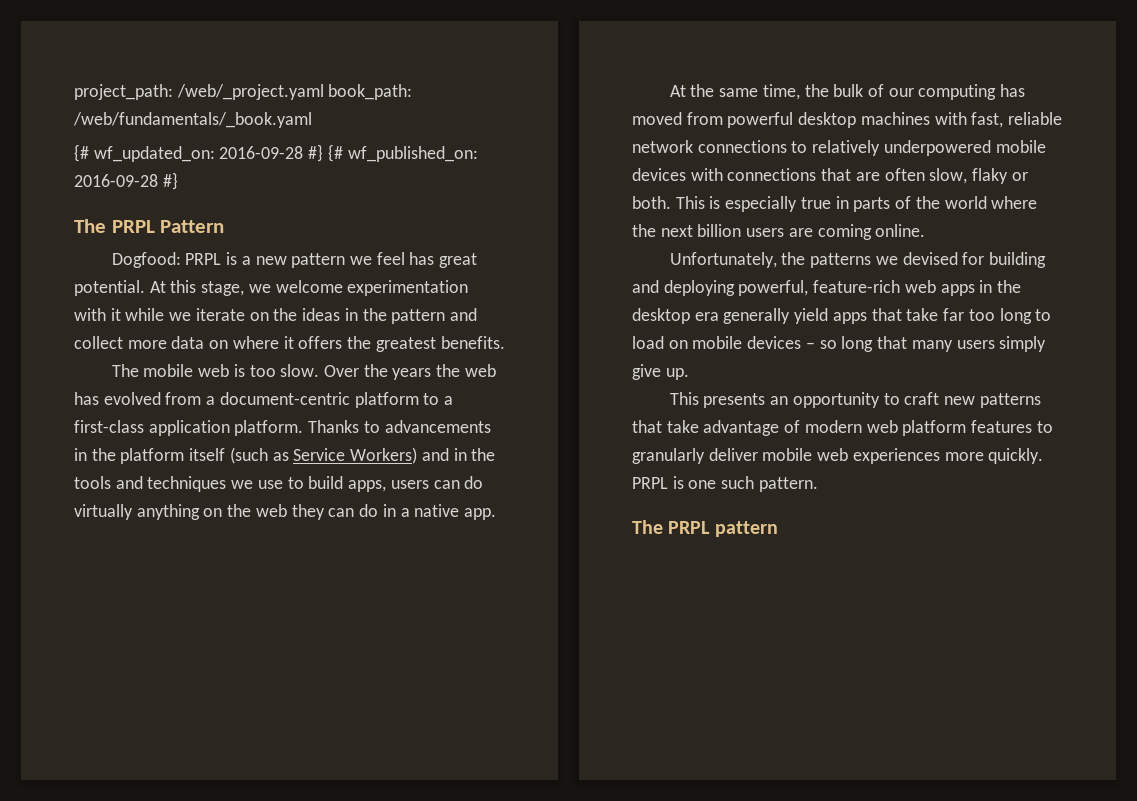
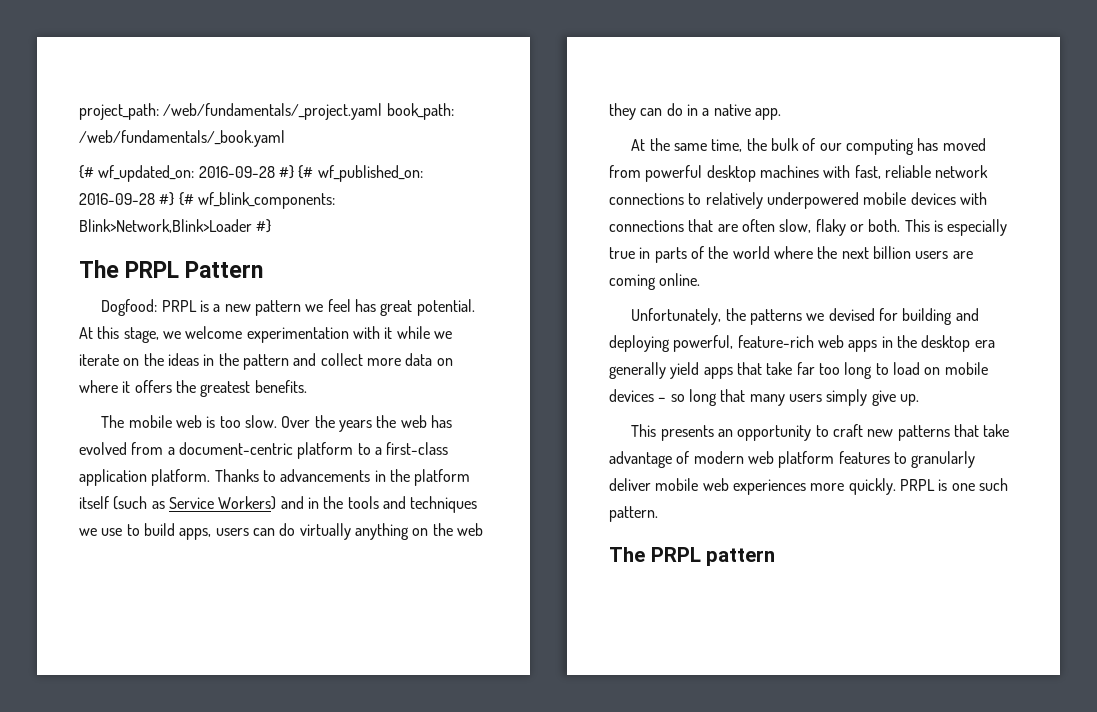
[176,84,324,100] /web/_project.yaml -> [163,103,383,120] /web/fundamentals/_project.yaml
(178, 181) none -> [178,192,335,209] [79,219,272,233] {# wf_blink_components: Blink>Network,Blink>Loader #}

